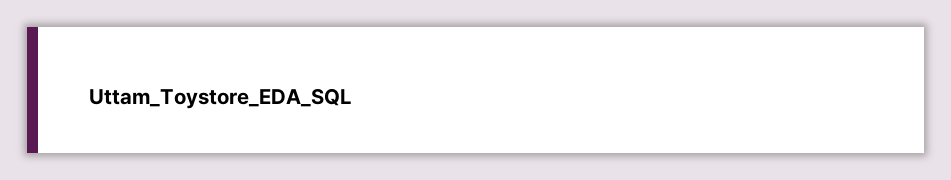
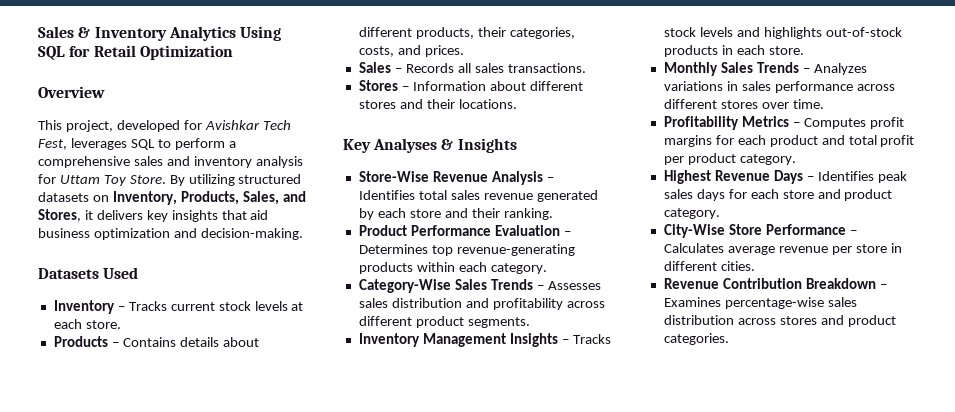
[89,88,351,109] Uttam_Toystore_EDA_SQL -> [38,26,282,41] [38,45,233,60] [38,86,105,98] [38,120,291,132] [38,138,236,150] [38,156,303,168] [38,174,302,186] [38,191,306,205] [38,209,269,222] [38,228,303,240] [38,267,139,279] [53,300,304,314] [53,319,121,329] [53,336,259,347] [358,27,575,39] [358,45,464,57] [358,62,586,73] [358,80,583,91] [358,99,517,109] [343,138,517,153] [358,171,554,185] [358,190,598,202] [358,208,553,220] [358,225,571,236] [358,244,575,256] [358,262,547,274] [358,279,601,293] [358,298,605,310] [358,316,530,328] [358,333,611,347] [663,27,902,39] [663,45,804,57] [663,62,867,76] [663,81,895,93] [663,99,824,109] [663,116,904,130] [663,135,915,147] [663,153,796,165] [663,170,907,184] [663,189,893,201] [663,208,720,219] [663,224,857,238] [663,243,902,255] [663,261,755,271] [663,278,887,289] [663,297,857,309] [663,315,896,327] [663,333,729,345] Sales & Inventory Analytics Using SQL for Retail Optimization // Overview // This project, developed for Avishkar Tech Fest, leverages SQL to perform a comprehensive sales and inventory analysis for Uttam Toy Store. By utilizing structured datasets on Inventory, Products, Sales, and Stores, it delivers key insights that aid business optimization and decision-making. // Datasets Used // Inventory – Tracks current stock levels at each store. // Products – Contains details about different products, their categories, costs, and prices. // Sales – Records all sales transactions. // Stores – Information about different stores and their locations. // Key Analyses & Insights // Store-Wise Revenue Analysis – Identifies total sales revenue generated by each store and their ranking. // Product Performance Evaluation – Determines top revenue-generating products within each category. // Category-Wise Sales Trends – Assesses sales distribution and profitability across different product segments. // Inventory Management Insights – Tracks stock levels and highlights out-of-stock products in each store. // Monthly Sales Trends – Analyzes variations in sales performance across different stores over time. // Profitability Metrics – Computes profit margins for each product and total profit per product category. // Highest Revenue Days – Identifies peak sales days for each store and product category. // City-Wise Store Performance – Calculates average revenue per store in different cities. // Revenue Contribution Breakdown – Examines percentage-wise sales distribution across stores and product categories.

